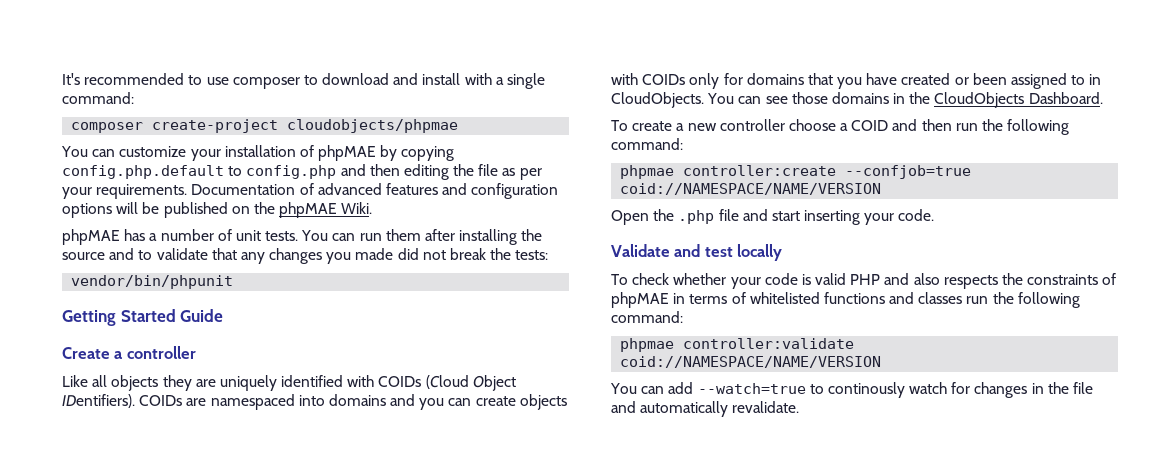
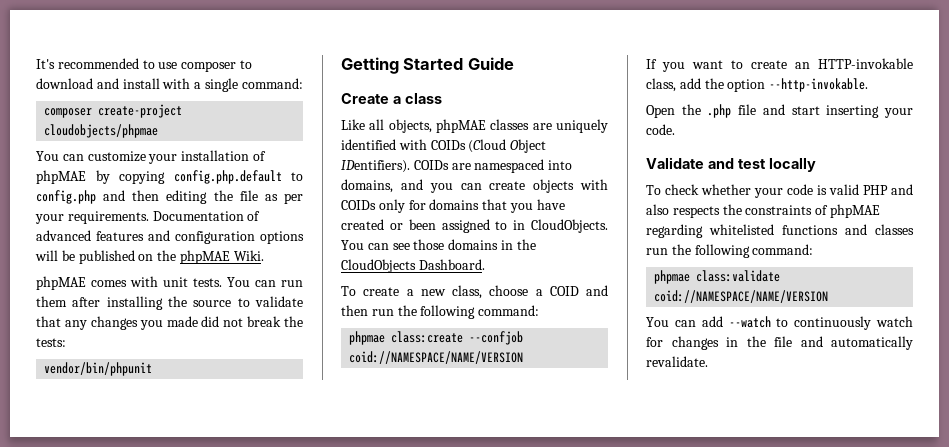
[124,229,232,241] has a number of -> [91,276,158,287] comes with
[109,248,135,260] and -> (232, 303) none
[126,346,196,359] controller -> [404,93,442,104] class
[111,375,192,391] objects they -> [388,119,530,133] objects, phpMAE classes
[328,394,386,406] domains -> [341,179,393,193] domains,
[719,119,785,131] controller -> [452,285,482,299] class,
[683,165,972,179] [620,183,882,195] controller:create --confjob=true coid://NAMESPACE/NAME/VERSION -> [391,331,524,345] [349,351,524,364] [646,58,913,72] [646,78,869,92] class:create --confjob coid://NAMESPACE/NAME/VERSION // If you want to create an HTTP-invokable class, add the option --http-invokable.
[673,292,746,304] in terms of -> [646,224,703,238] regarding
[683,338,855,349] controller:validate -> [696,270,781,282] class:validate
[697,382,905,398] --watch=true to continously -> [728,316,872,330] --watch to continuously

